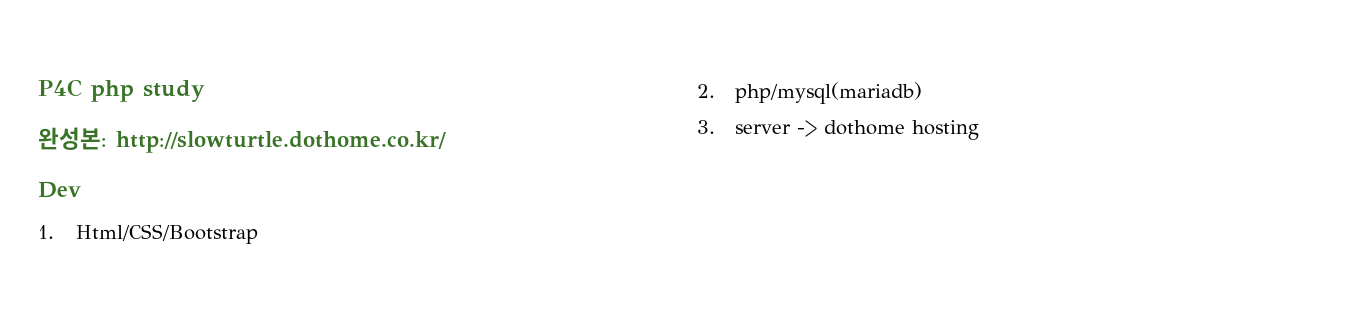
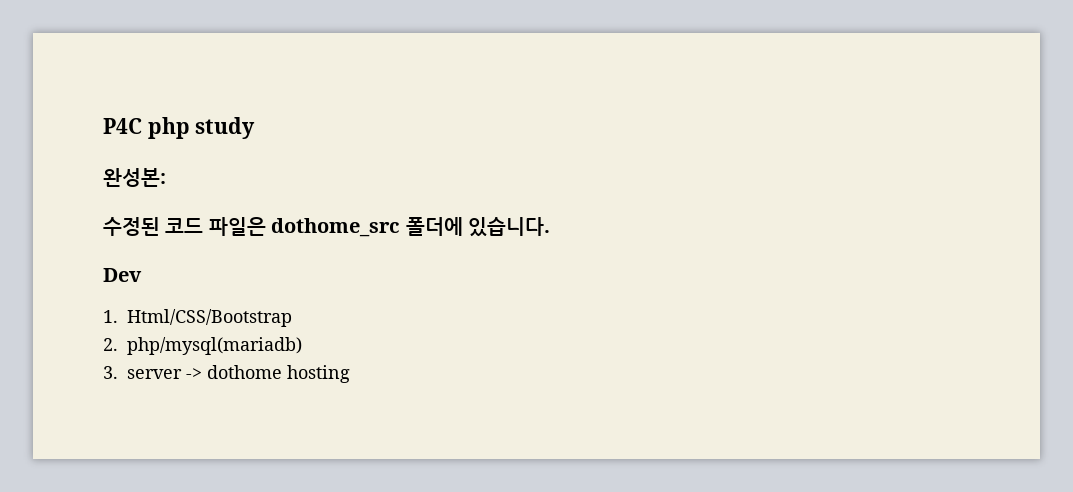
[116,131,446,153] http://slowturtle.dothome.co.kr/ -> [103,217,550,237] // 수정된 코드 파일은 dothome_src 폴더에 있습니다.

